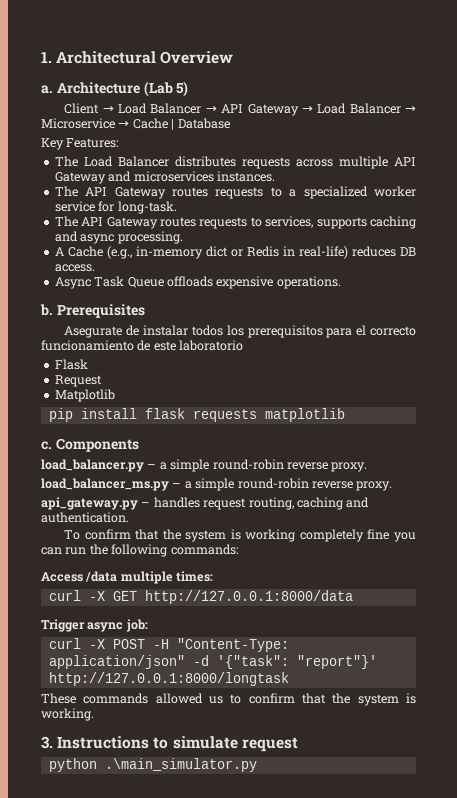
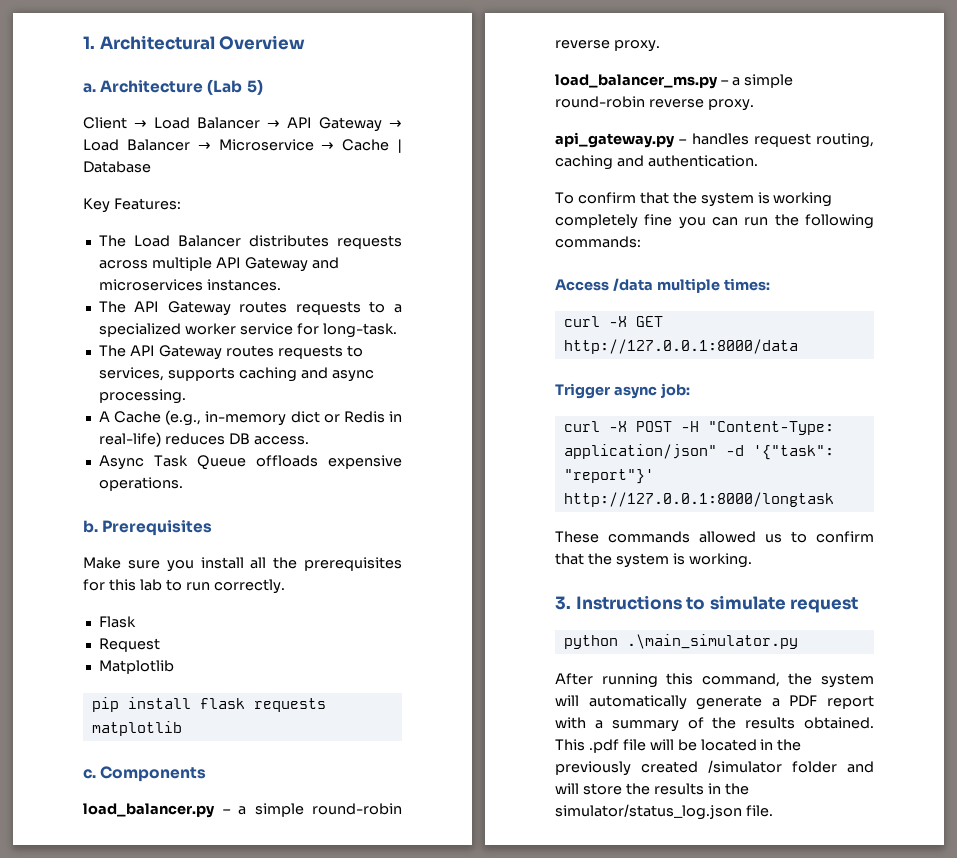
[64,325,417,338] [41,340,244,351] Asegurate de instalar todos los prerequisitos para el correcto funcionamiento de este laboratorio -> [83,557,402,572] [83,579,285,594] Make sure you install all the prerequisites for this lab to run correctly.
(257, 765) none -> [555,673,874,688] [555,695,874,710] [555,717,874,732] [555,739,802,753] [555,760,874,776] [555,783,749,795] [555,804,773,820] // After running this command, the system will automatically generate a PDF report with a summary of the results obtained. This .pdf file will be located in the previously created /simulator folder and will store the results in the simulator/status_log.json file.

